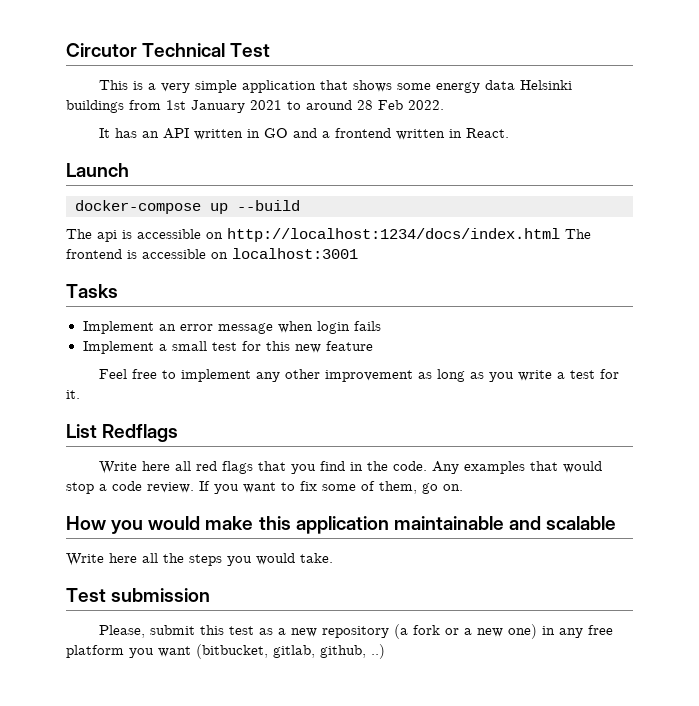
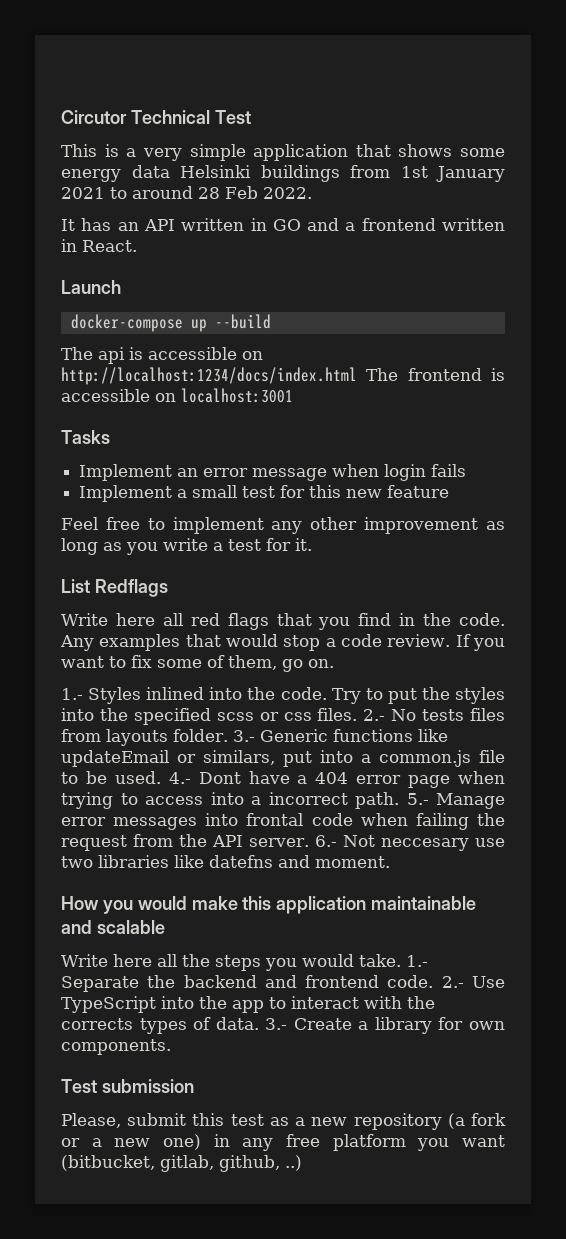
(463, 487) none -> [61,687,506,704] [61,708,505,725] [61,729,448,746] [61,750,505,767] [61,771,505,788] [61,792,505,809] [61,813,506,830] [61,834,505,851] [61,855,390,868] // 1.- Styles inlined into the code. Try to put the styles into the specified scss or css files. 2.- No tests files from layouts folder. 3.- Generic functions like updateEmail or similars, put into a common.js file to be used. 4.- Dont have a 404 error page when trying to access into a incorrect path. 5.- Manage error messages into frontal code when failing the request from the API server. 6.- Not neccesary use two libraries like datefns and moment.
(333, 558) none -> [406,955,428,967] [61,975,505,992] [61,996,435,1013] [61,1017,505,1034] [61,1039,171,1055] 1.- Separate the backend and frontend code. 2.- Use TypeScript into the app to interact with the corrects types of data. 3.- Create a library for own components.

